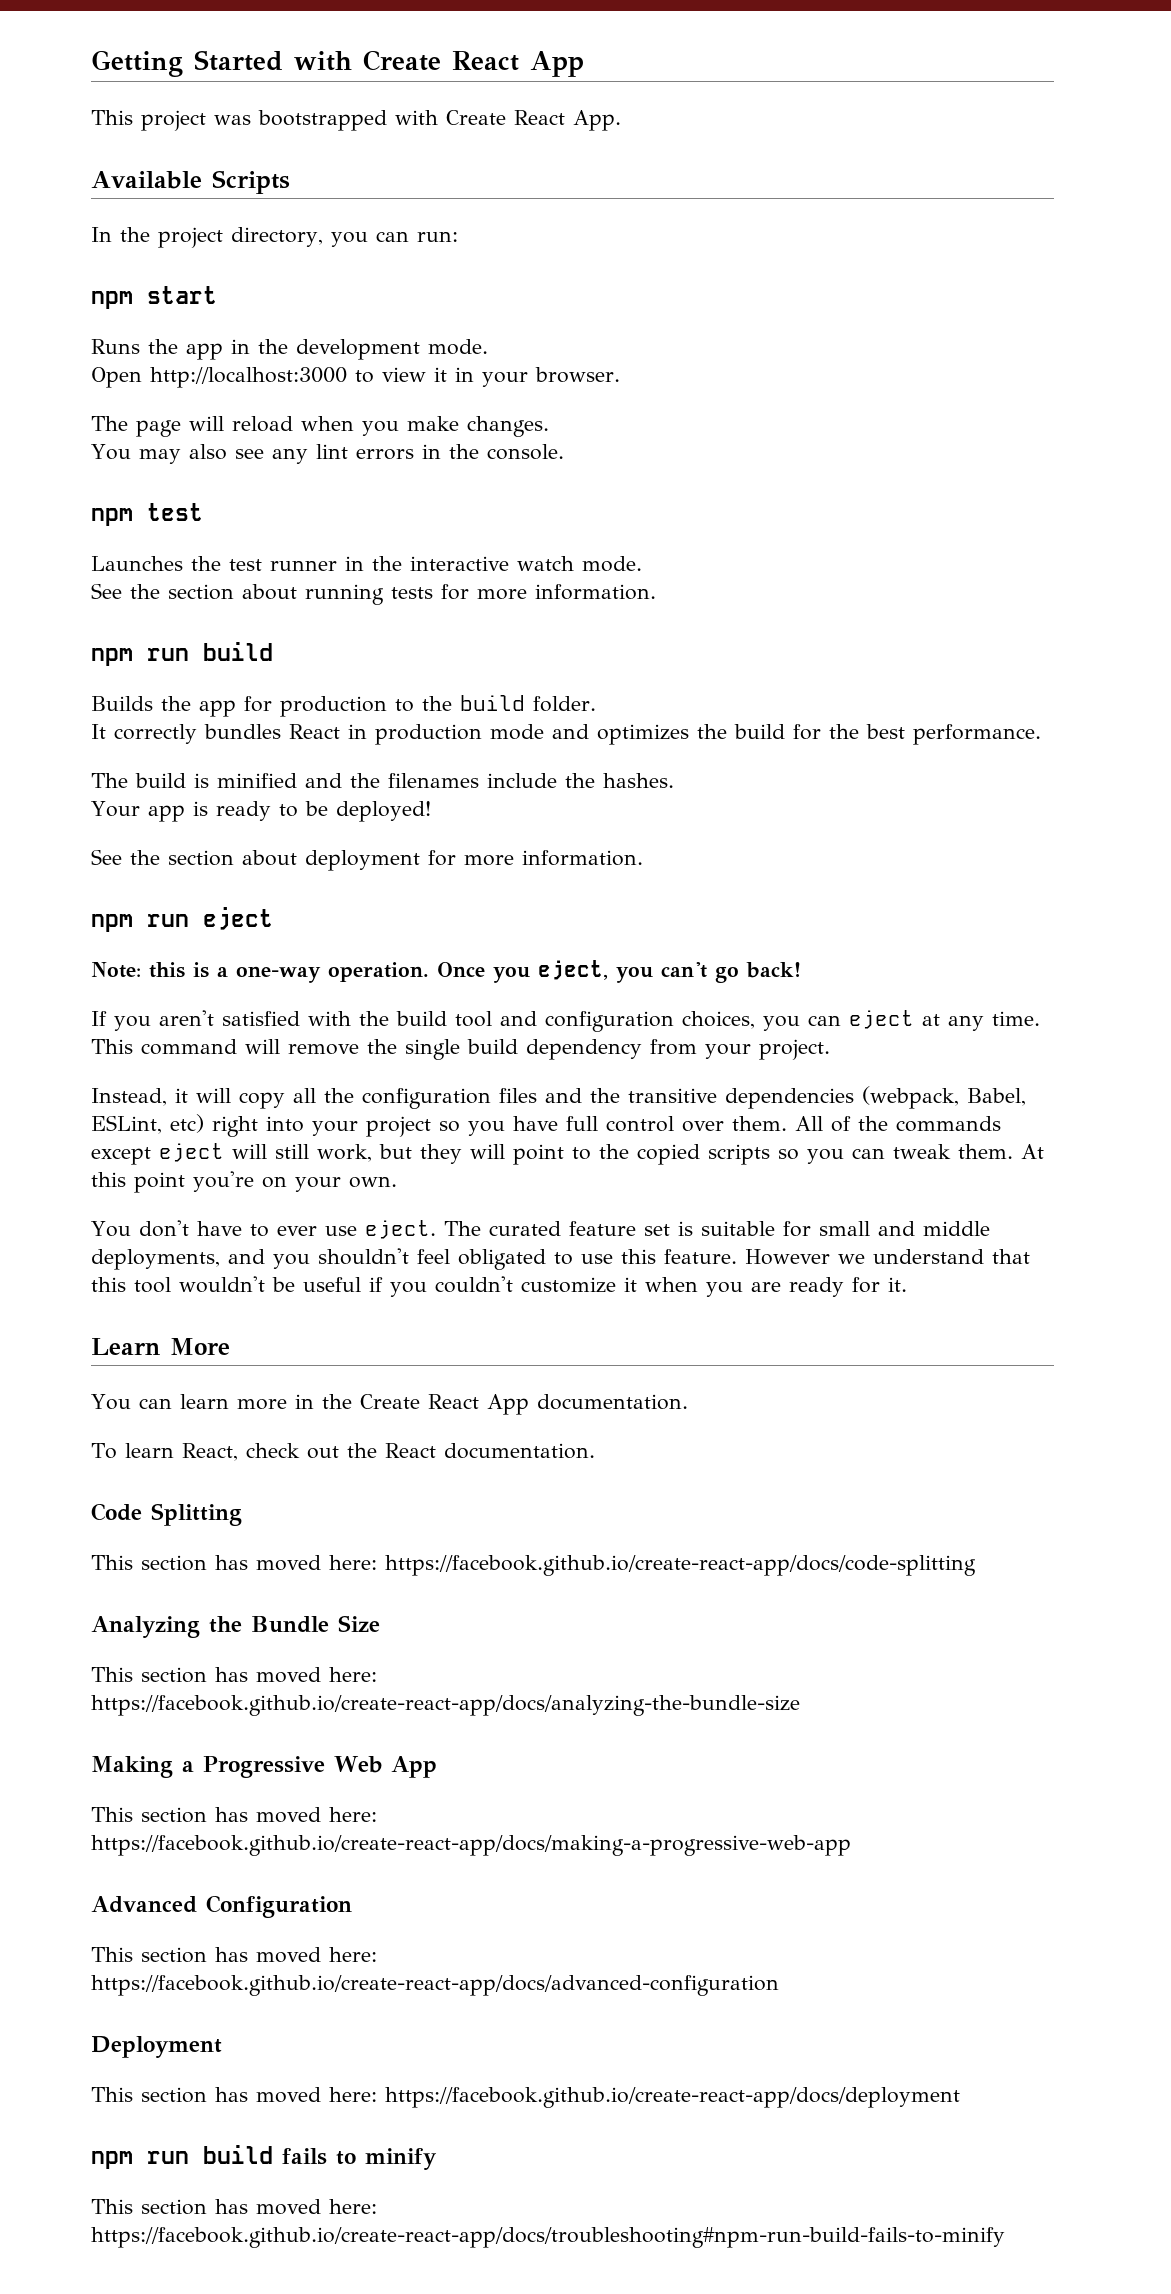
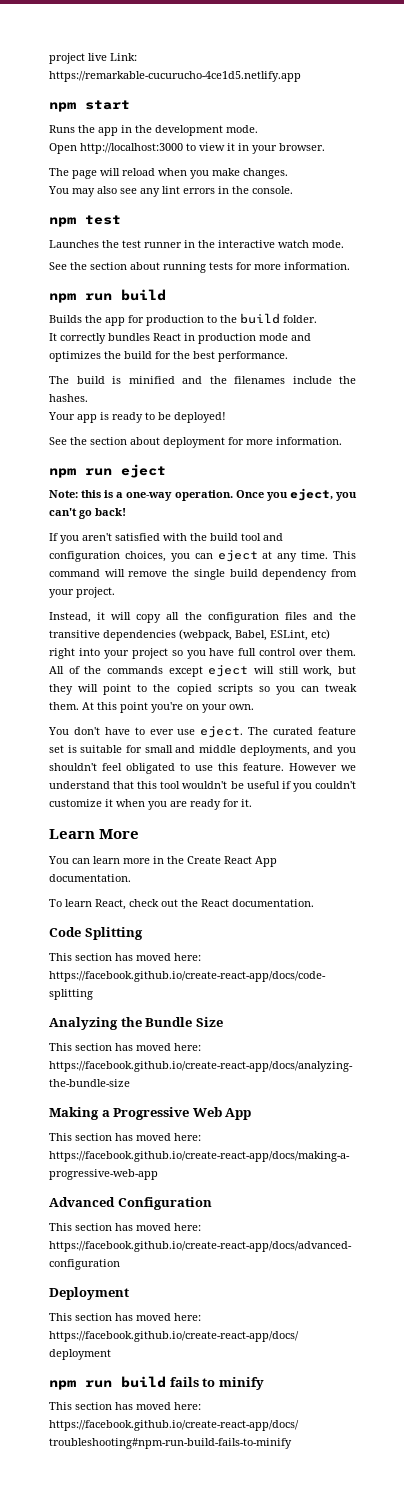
[91,50,584,77] [91,110,621,131] [91,170,290,194] [91,227,458,248] Getting Started with Create React App // This project was bootstrapped with Create React App. // Available Scripts // In the project directory, you can run: -> [49,53,137,64] [49,71,301,82] project live Link: https://remarkable-cucurucho-4ce1d5.netlify.app

